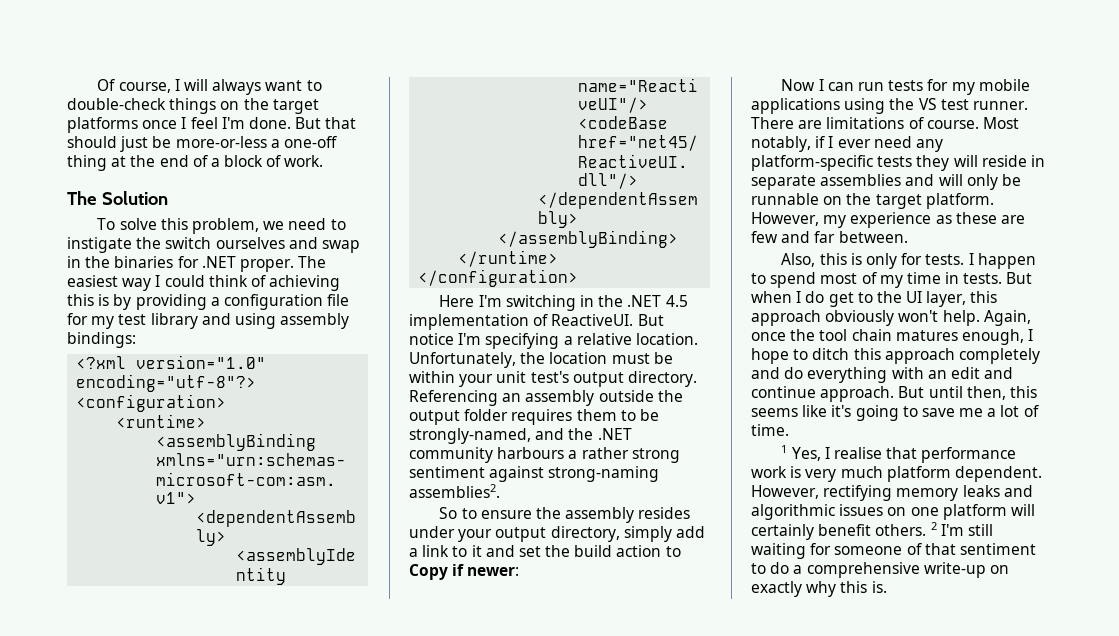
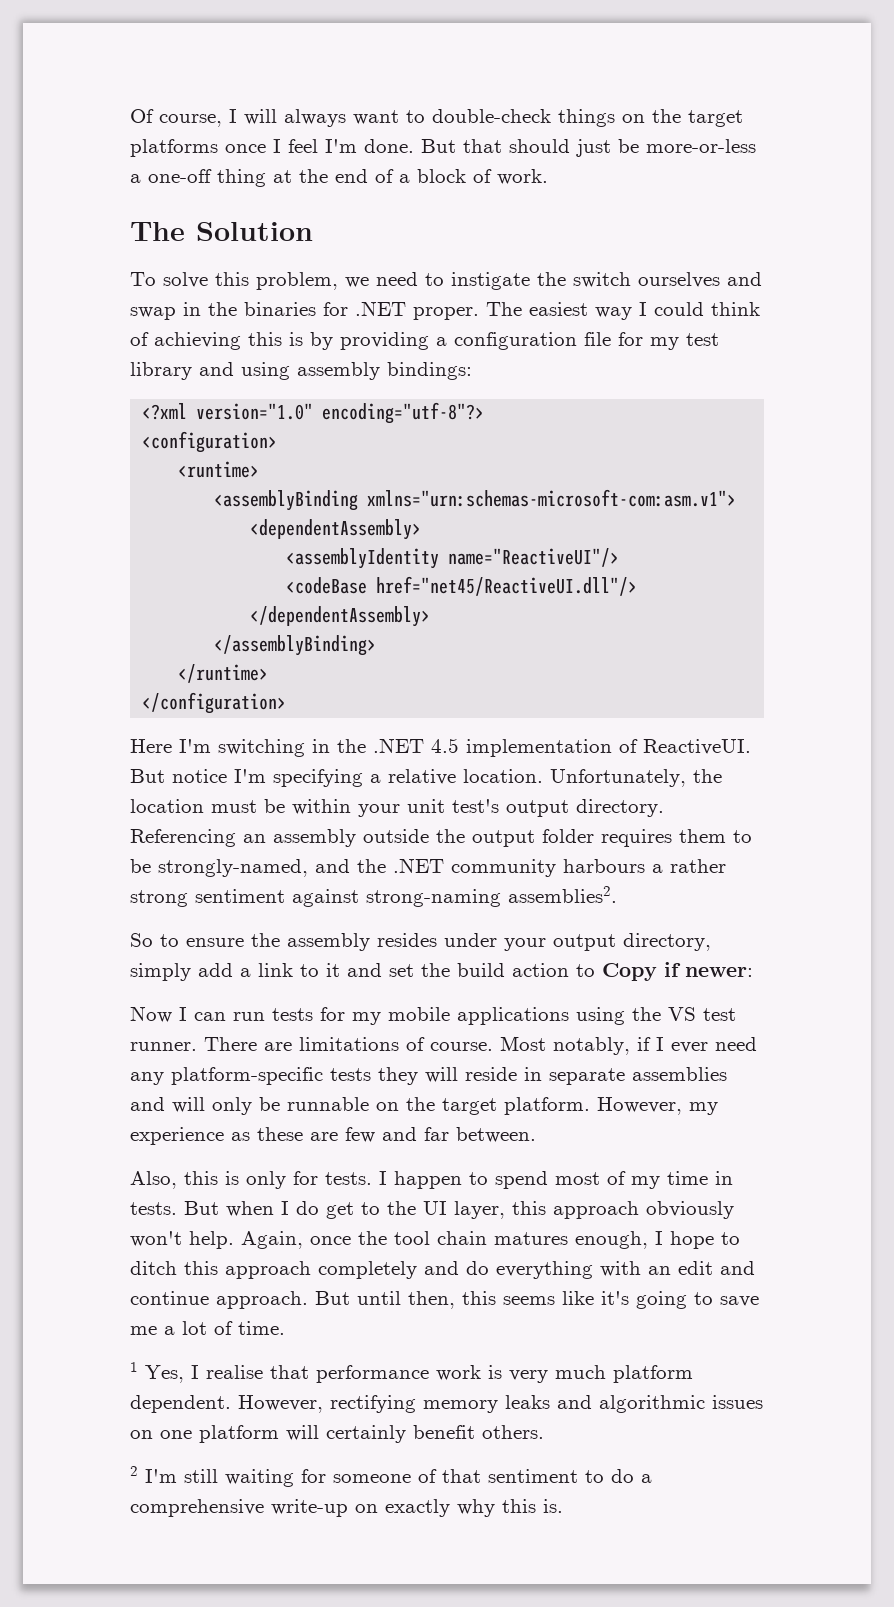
(927, 530) none -> (544, 1432) //

